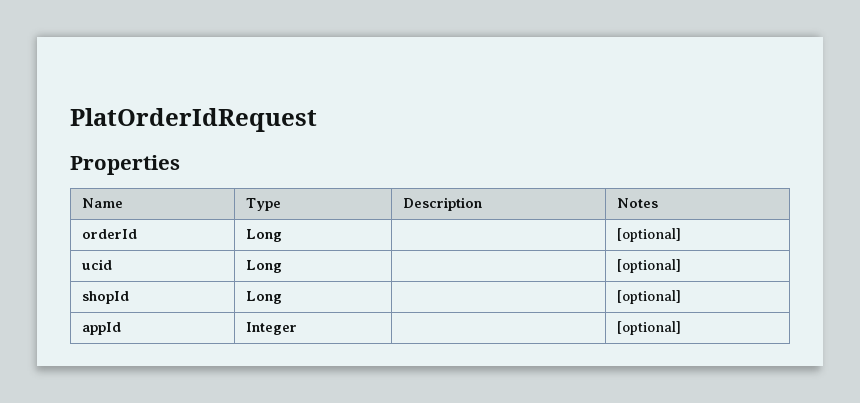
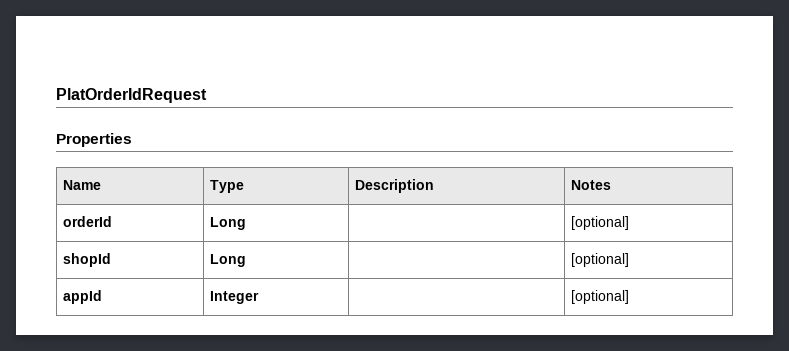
[81,259,112,270] [245,260,282,273] [616,259,681,273] // ucid | Long | | [optional] -> (630, 223) none

